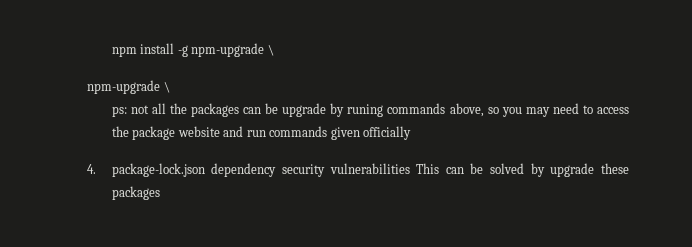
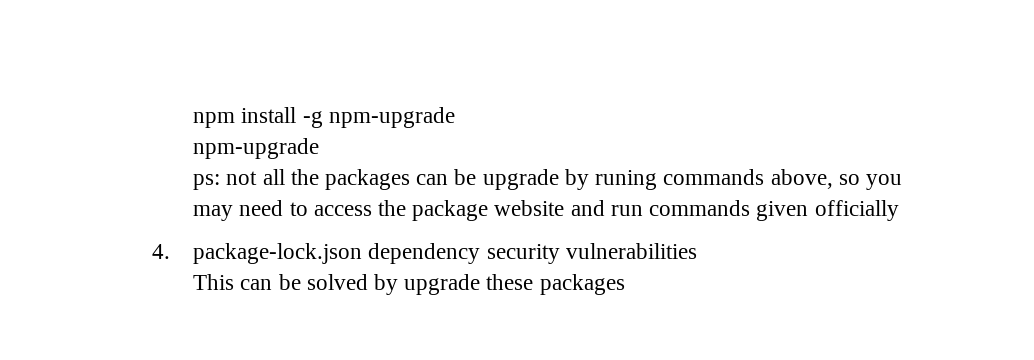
[267,45,274,56] [87,80,170,94] \ // npm-upgrade \ -> [193,138,320,159] // npm-upgrade
(410, 168) none -> (697, 251) //

